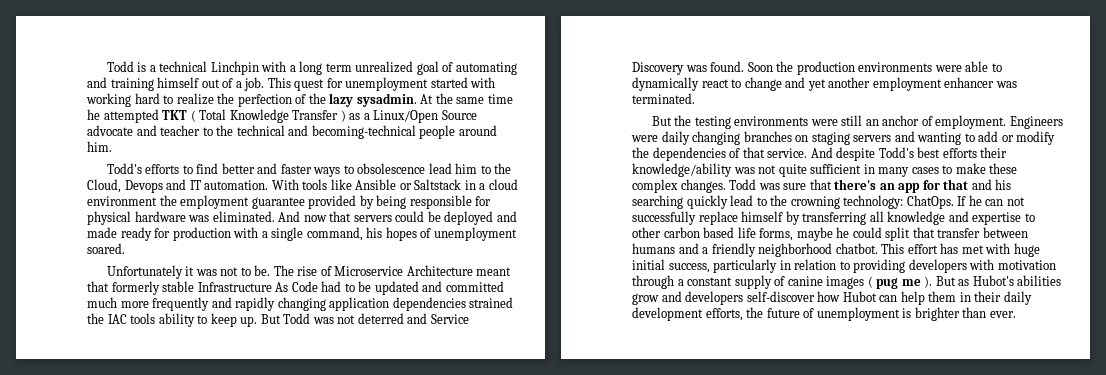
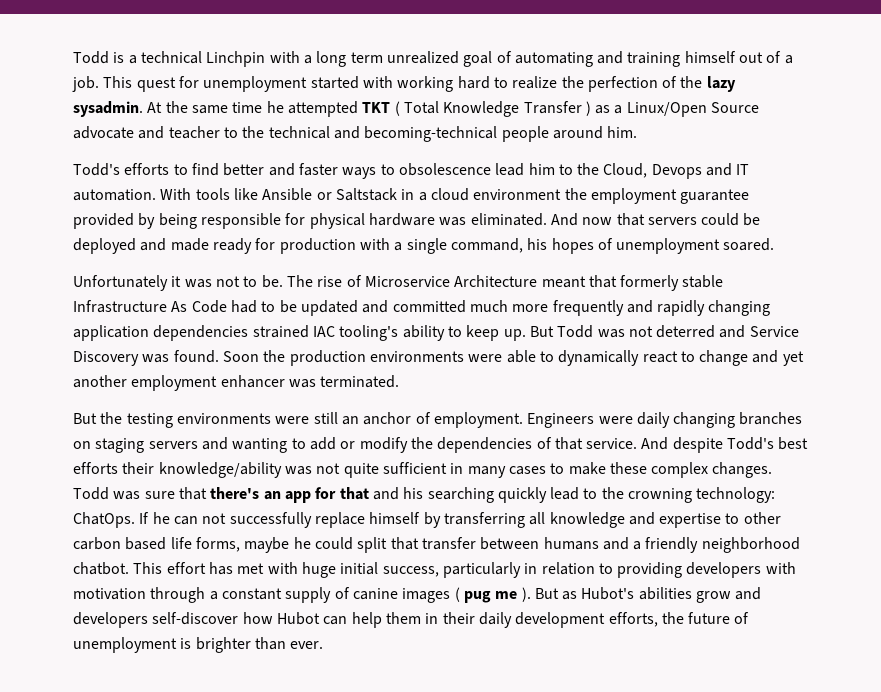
[87,313,156,324] the IAC tools -> [312,325,399,341] IAC tooling's

